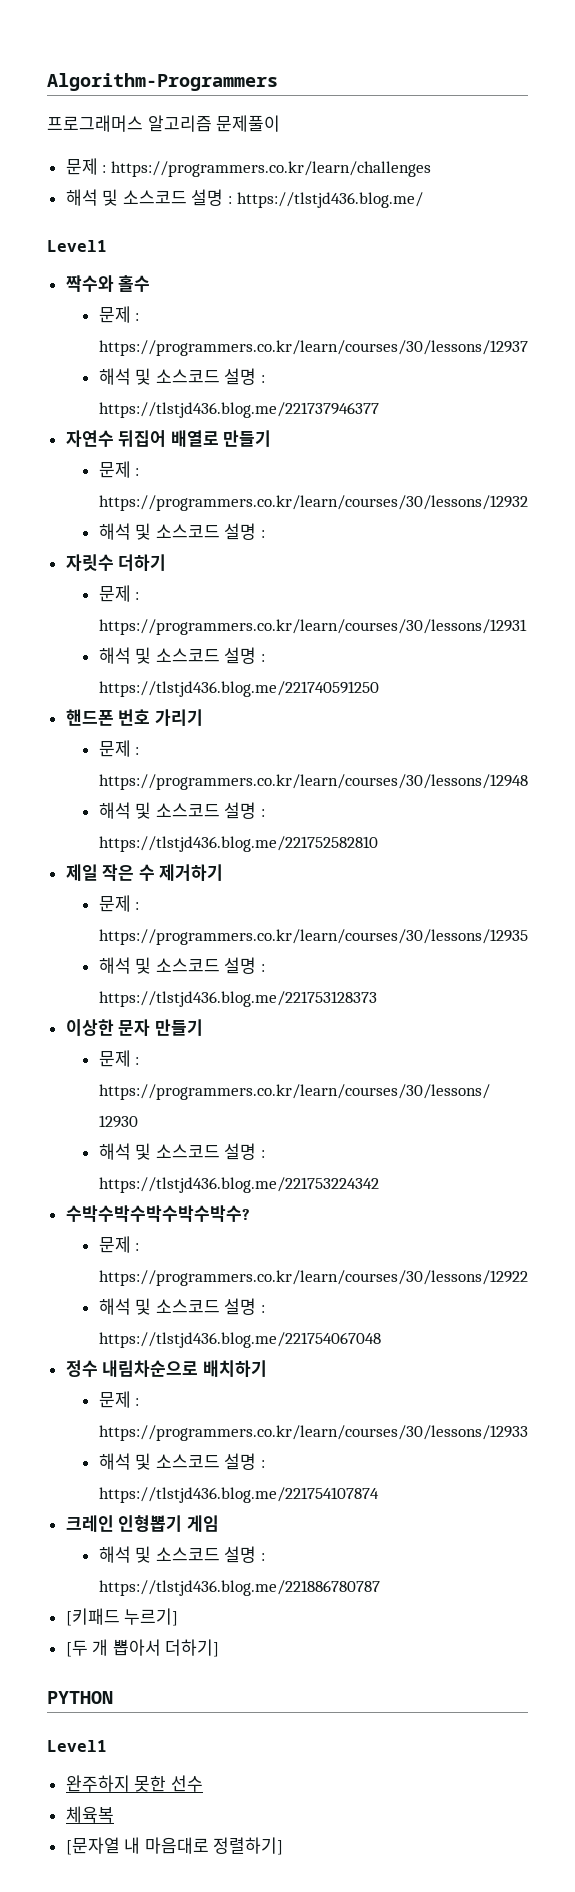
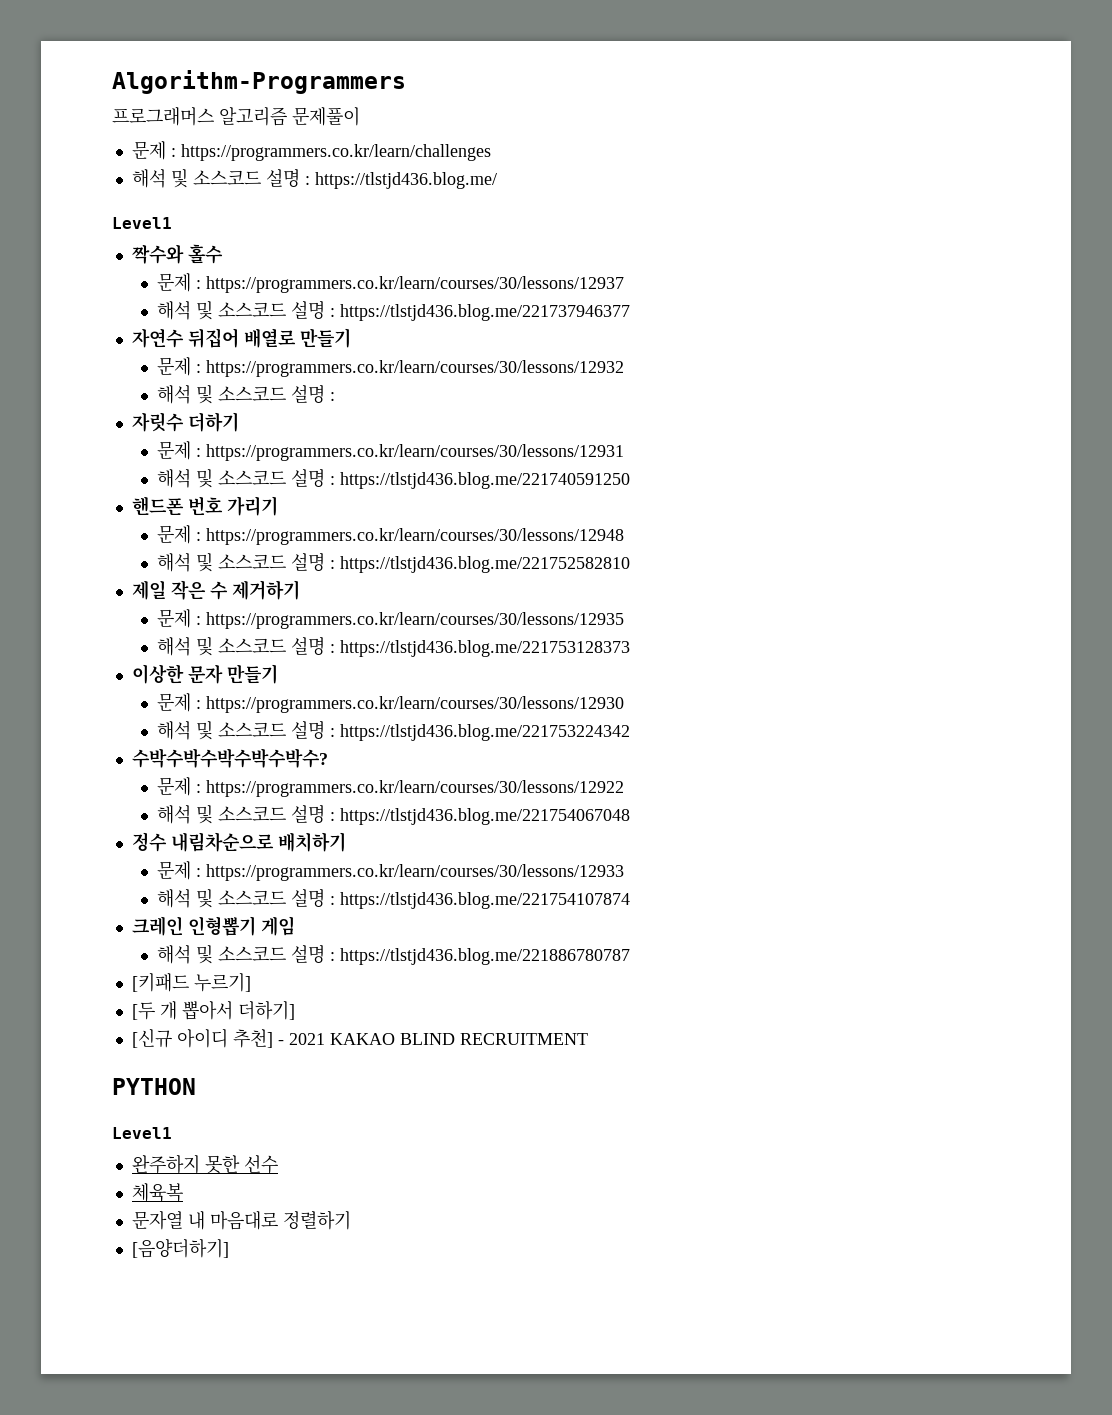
(220, 1648) none -> [131,1028,588,1048] // [신규 아이디 추천] - 2021 KAKAO BLIND RECRUITMENT
[65,1837,120,1855] [문자열 -> [131,1210,183,1230] 문자열
[213,1837,284,1855] 정렬하기] -> [282,1211,351,1230] [131,1239,229,1258] 정렬하기 // [음양더하기]

